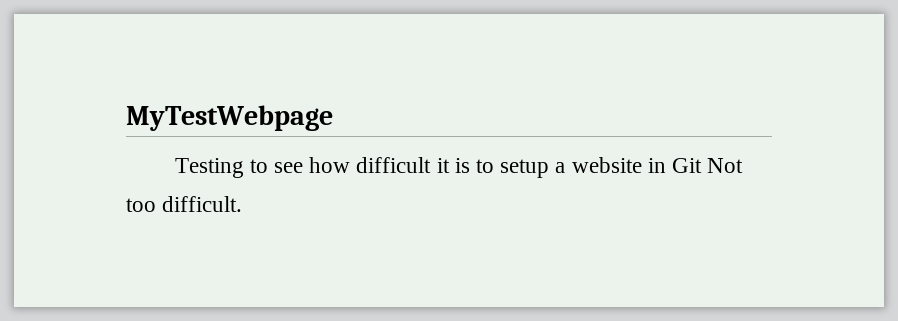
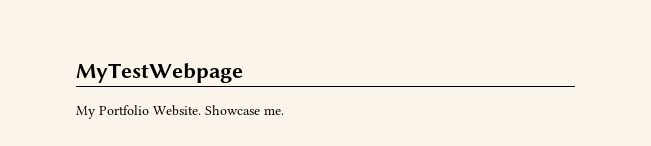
[174,157,744,178] [126,196,243,212] Testing to see how difficult it is to setup a website in Git Not too difficult. -> [76,105,284,119] My Portfolio Website. Showcase me.

